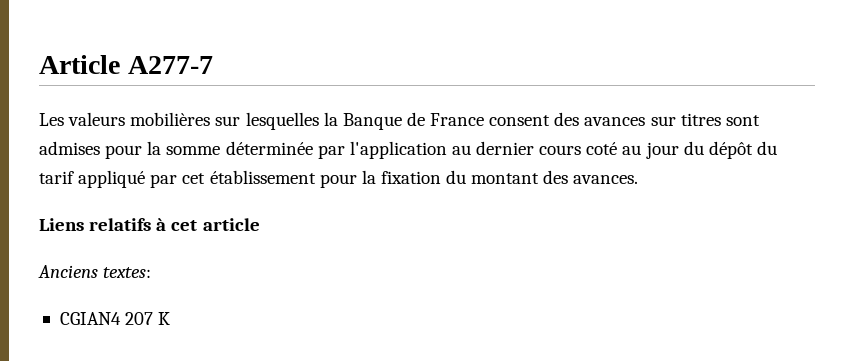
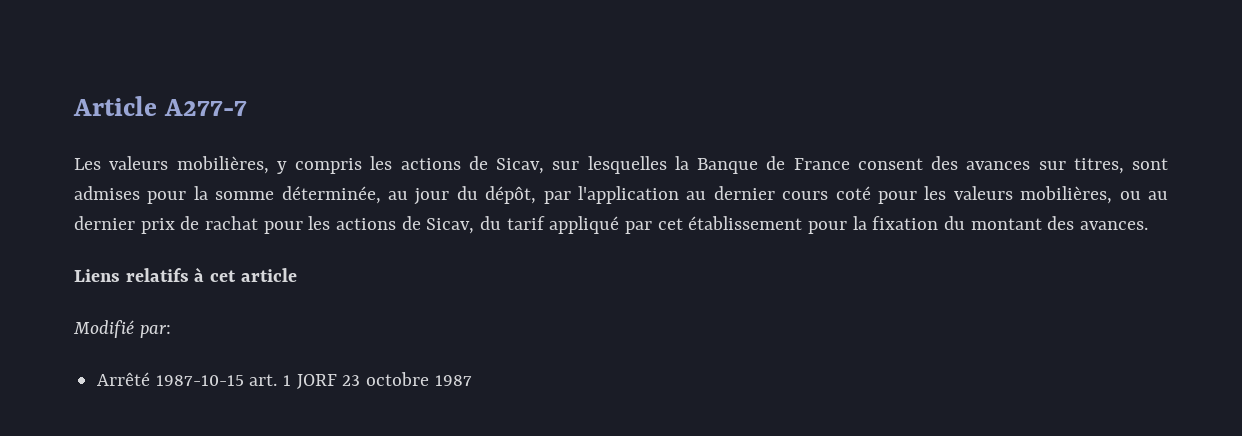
[130,112,211,126] mobilières -> [176,156,544,174] mobilières, y compris les actions de Sicav,
[680,113,721,126] titres -> [1073,158,1124,174] titres,
[225,141,313,155] déterminée -> [281,186,537,205] déterminée, au jour du dépôt,
[622,141,753,159] au jour du dépôt -> [877,186,1168,204] [74,216,475,234] pour les valeurs mobilières, ou au dernier prix de rachat pour les actions de Sicav,
[38,265,152,278] [59,312,171,325] Anciens textes: // CGIAN4 207 K -> [73,320,171,338] [97,372,472,389] Modifié par: // Arrêté 1987-10-15 art. 1 JORF 23 octobre 1987

